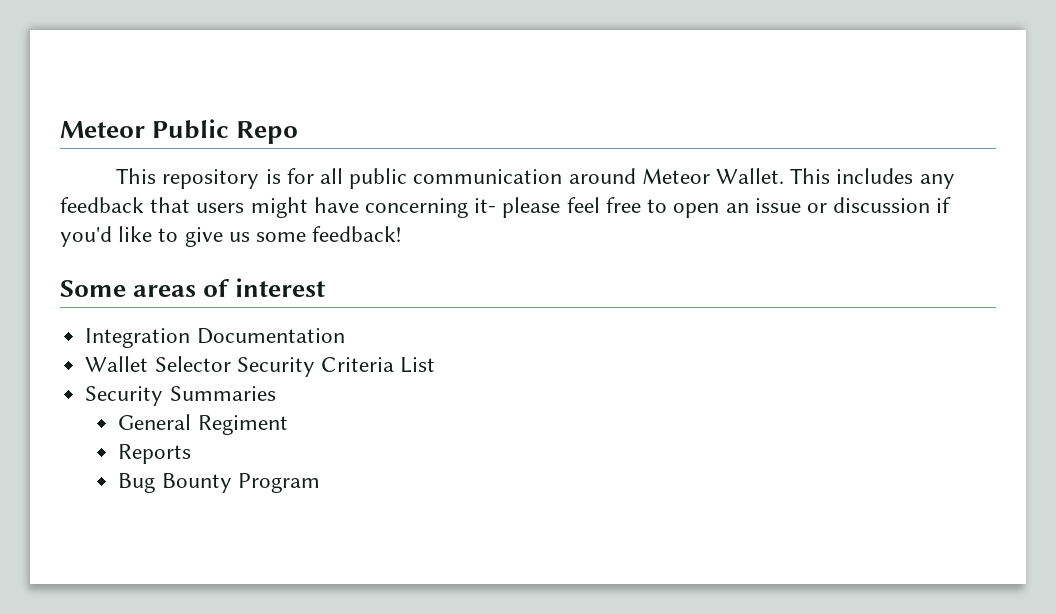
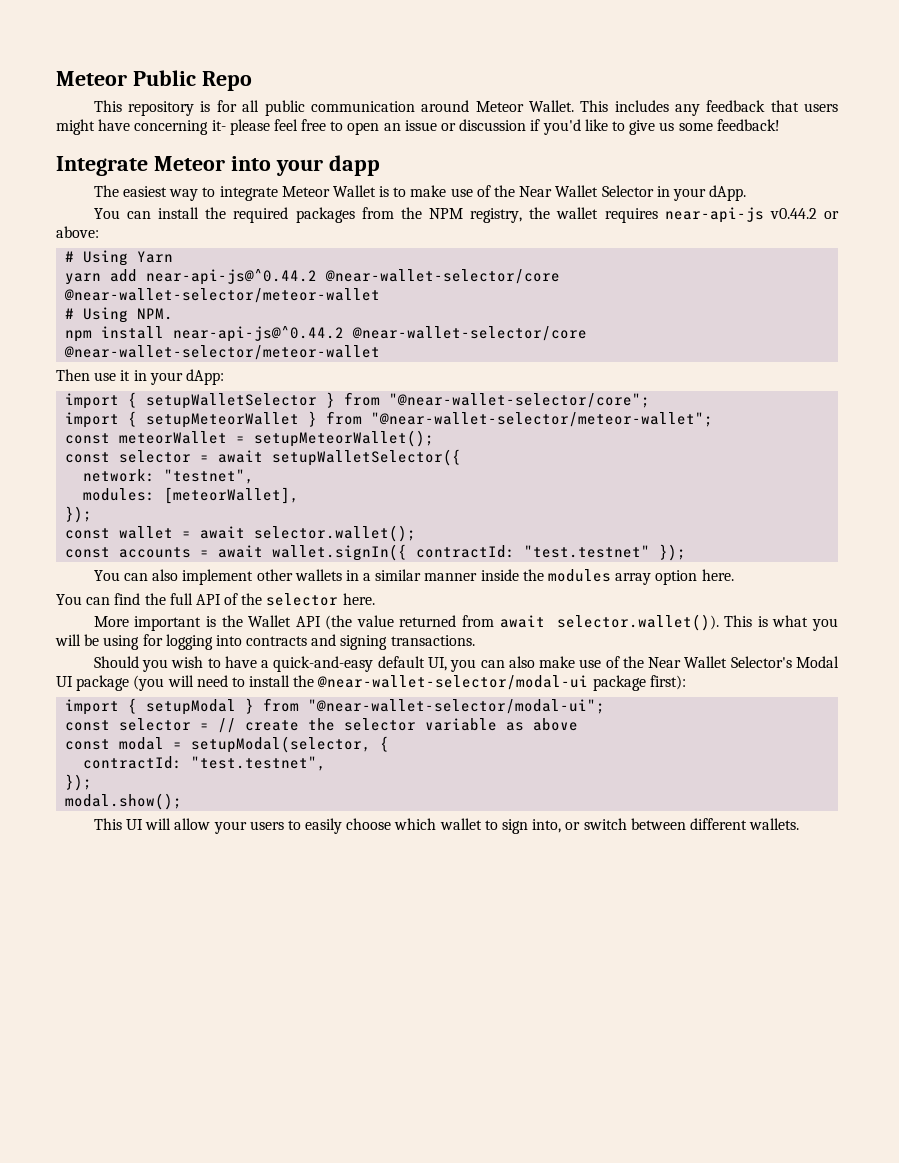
[60,278,327,297] [85,328,345,348] [85,356,436,377] [85,386,276,406] [118,414,288,435] [118,444,192,464] [118,473,320,493] Some areas of interest // Integration Documentation // Wallet Selector Security Criteria List // Security Summaries // General Regiment // Reports // Bug Bounty Program -> [56,155,380,176] [93,185,747,201] [93,207,839,223] [56,226,99,238] [65,250,174,266] [65,269,561,285] [64,288,381,303] [65,307,174,323] [65,326,588,342] [64,345,381,360] [56,369,224,385] [65,392,651,409] [65,411,714,428] [65,430,435,447] [65,449,462,466] [83,469,255,484] [83,487,300,504] [65,506,93,523] [65,525,417,542] [65,544,687,561] [93,569,734,585] [56,593,375,606] [93,614,839,631] [55,634,475,650] [93,656,839,672] [56,675,686,691] [65,698,606,715] [65,718,579,733] [65,736,390,753] [83,756,327,771] [65,774,93,791] [65,793,183,810] [93,818,800,834] Integrate Meteor into your dapp // The easiest way to integrate Meteor Wallet is to make use of the Near Wallet Selector in your dApp. // You can install the required packages from the NPM registry, the wallet requires near-api-js v0.44.2 or above: // # Using Yarn // yarn add near-api-js@^0.44.2 @near-wallet-selector/core @near-wallet-selector/meteor-wallet // # Using NPM. // npm install near-api-js@^0.44.2 @near-wallet-selector/core @near-wallet-selector/meteor-wallet // Then use it in your dApp: // import { setupWalletSelector } from "@near-wallet-selector/core"; // import { setupMeteorWallet } from "@near-wallet-selector/meteor-wallet"; // const meteorWallet = setupMeteorWallet(); // const selector = await setupWalletSelector({ // network: "testnet", // modules: [meteorWallet], // }); // const wallet = await selector.wallet(); // const accounts = await wallet.signIn({ contractId: "test.testnet" }); // You can also implement other wallets in a similar manner inside the modules array option here. // You can find the full API of the selector here. // More important is the Wallet API (the value returned from await selector.wallet()). This is what you will be using for logging into contracts and signing transactions. // Should you wish to have a quick-and-easy default UI, you can also make use of the Near Wallet Selector's Modal UI package (you will need to install the @near-wallet-selector/modal-ui package first): // import { setupModal } from "@near-wallet-selector/modal-ui"; // const selector = // create the selector variable as above // const modal = setupModal(selector, { // contractId: "test.testnet", // }); // modal.show(); // This UI will allow your users to easily choose which wallet to sign into, or switch between different wallets.

